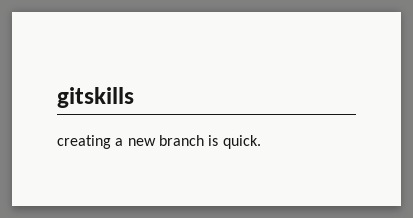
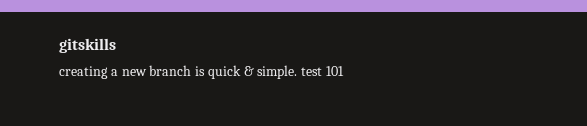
[222,135,261,149] quick. -> [207,65,345,79] quick & simple. test 101

